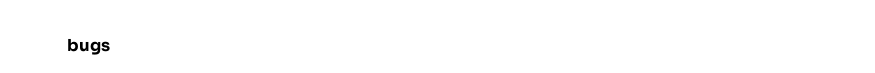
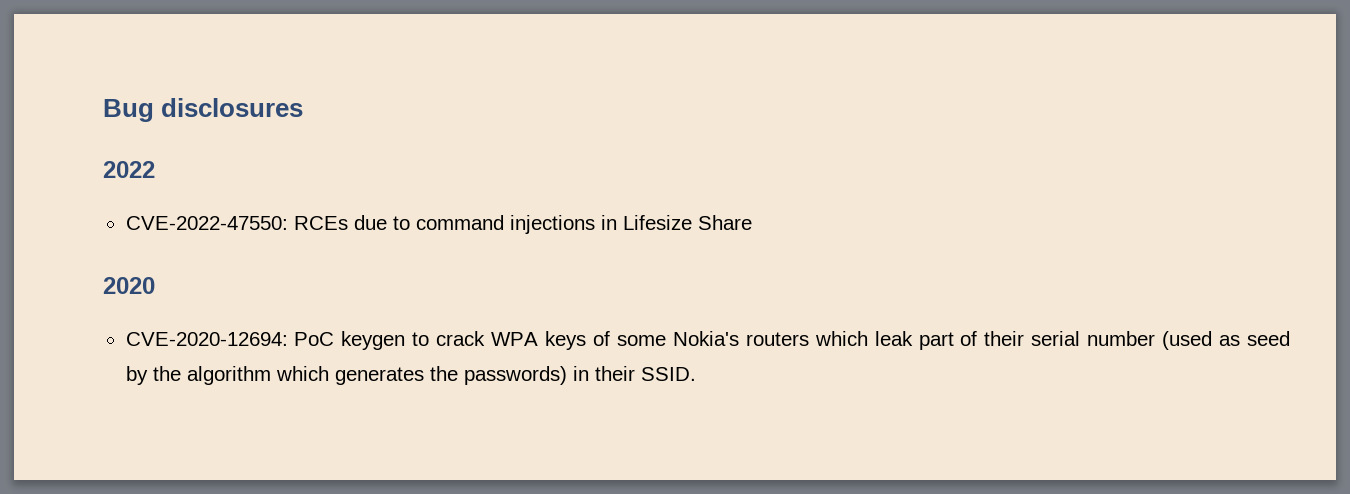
[67,38,110,55] bugs -> [103,98,304,122] [103,161,155,178] [125,215,752,234] [103,277,155,294] [125,331,1290,350] [125,366,696,385] Bug disclosures // 2022 // CVE-2022-47550: RCEs due to command injections in Lifesize Share // 2020 // CVE-2020-12694: PoC keygen to crack WPA keys of some Nokia's routers which leak part of their serial number (used as seed by the algorithm which generates the passwords) in their SSID.

